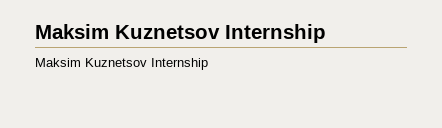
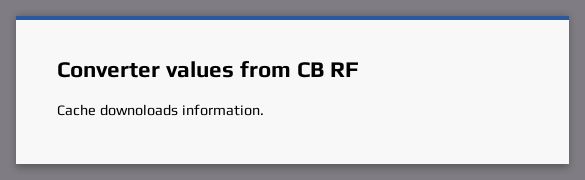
[35,24,326,43] [35,58,208,70] Maksim Kuznetsov Internship // Maksim Kuznetsov Internship -> [57,61,360,78] [57,104,264,116] Converter values from CB RF // Cache downoloads information.

